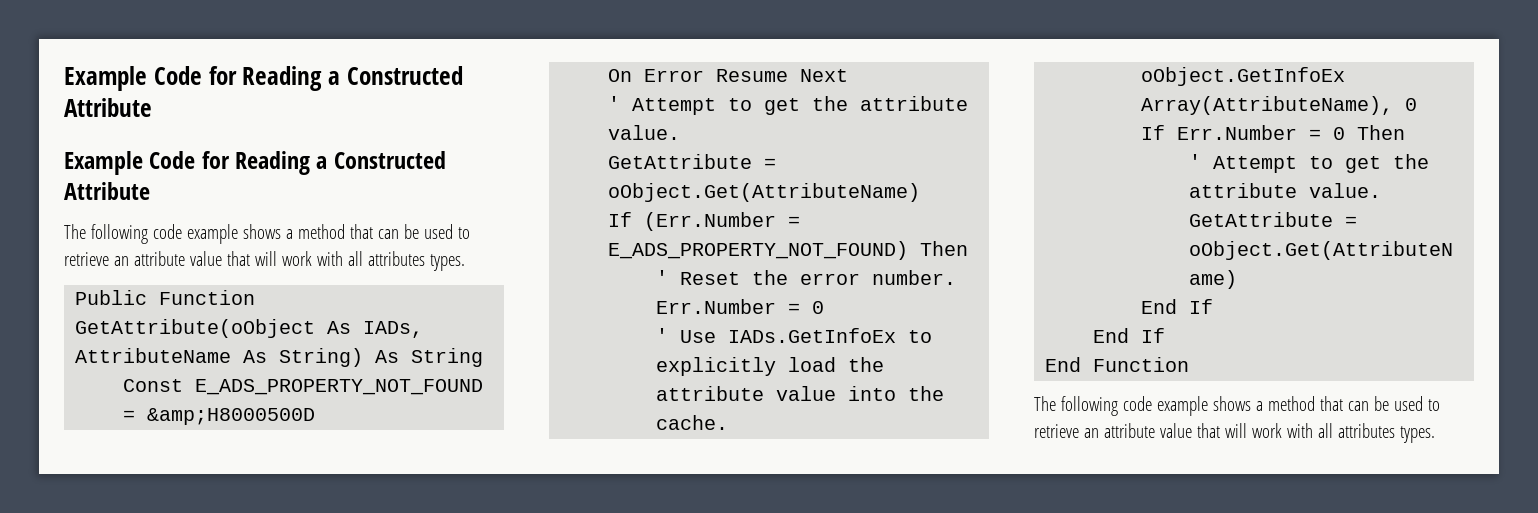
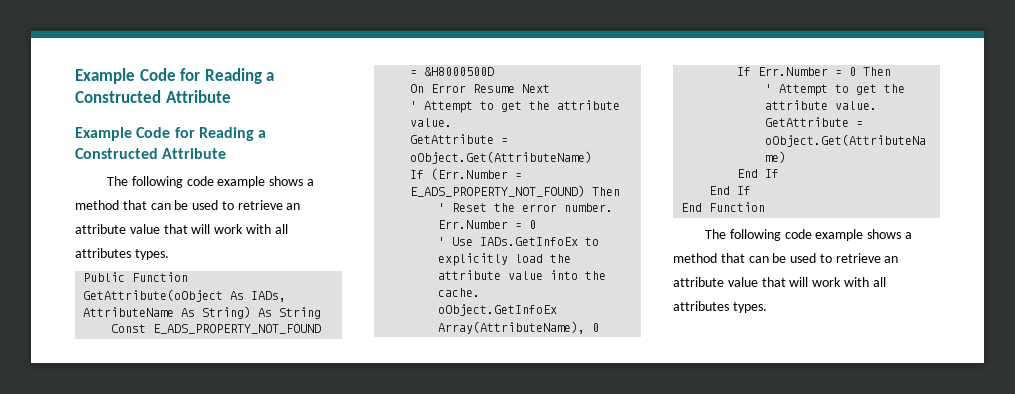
[147,408,316,425] &amp;H8000500D -> [424,67,495,76] &H8000500D

